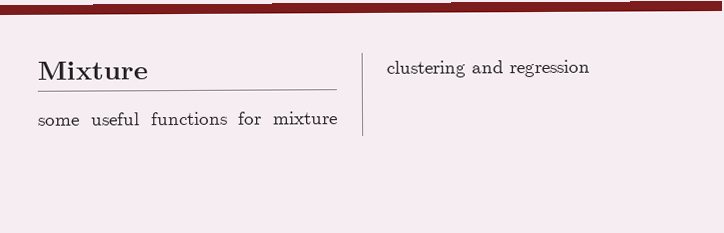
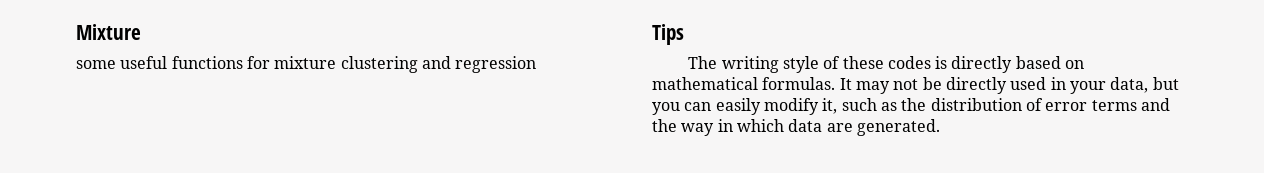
(590, 68) none -> [652,24,684,45] [688,56,1085,73] [652,77,1179,94] [652,98,1170,115] [652,119,940,136] // Tips // The writing style of these codes is directly based on mathematical formulas. It may not be directly used in your data, but you can easily modify it, such as the distribution of error terms and the way in which data are generated.

